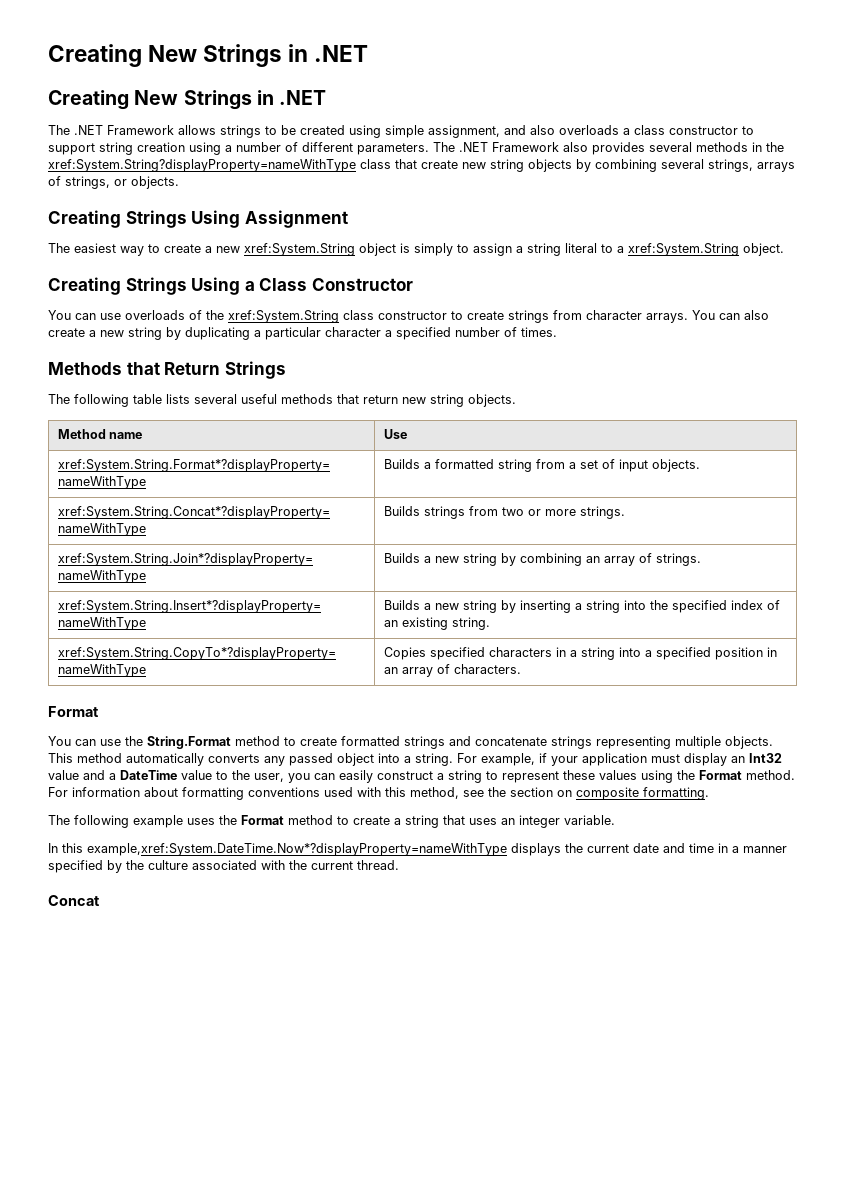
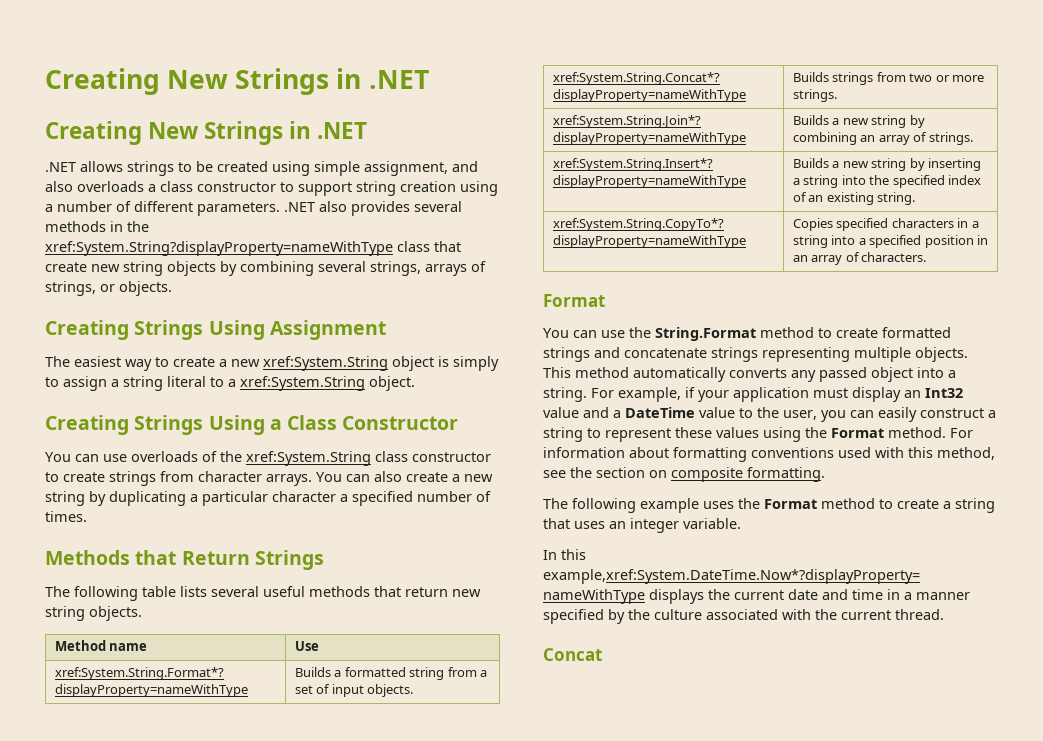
[48,125,174,135] The .NET Framework -> [45,162,76,172] .NET
[433,142,559,152] The .NET Framework -> [284,202,315,212] .NET

